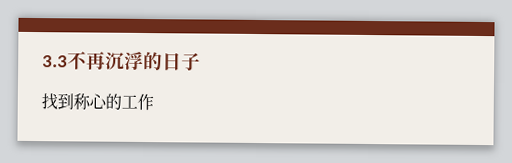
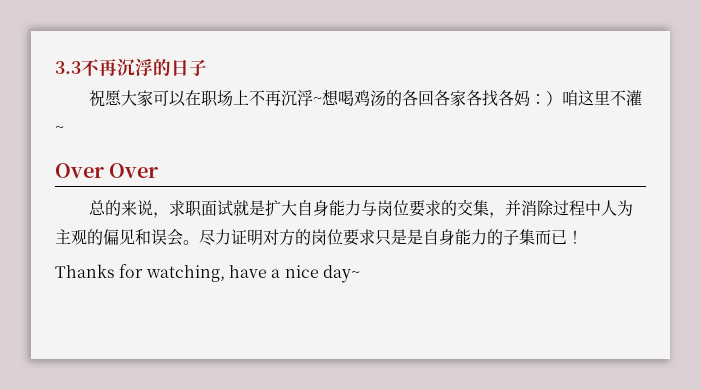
[41,93,154,111] 找到称心的工作 -> [88,89,642,107] [55,126,64,133] [55,163,159,178] [88,199,633,218] [55,229,583,246] [55,264,360,283] 祝愿大家可以在职场上不再沉浮~想喝鸡汤的各回各家各找各妈：）咱这里不灌~ // Over Over // 总的来说，求职面试就是扩大自身能力与岗位要求的交集，并消除过程中人为主观的偏见和误会。尽力证明对方的岗位要求只是是自身能力的子集而已！ // Thanks for watching, have a nice day~

